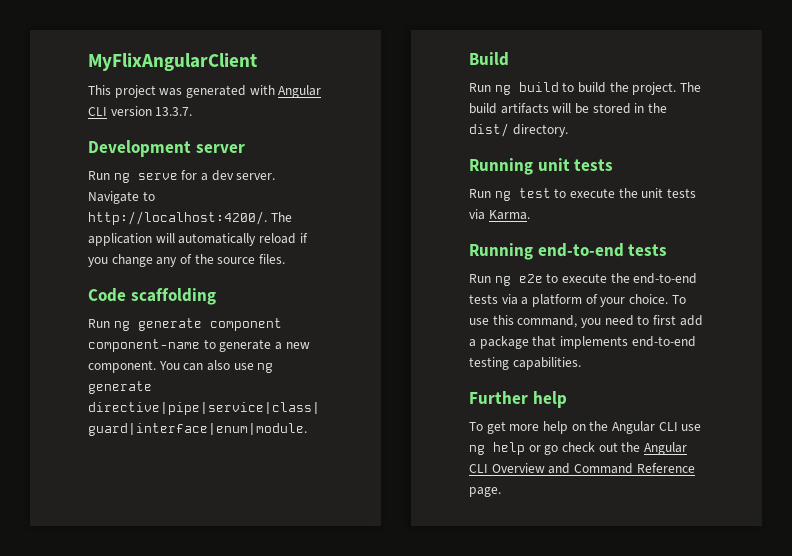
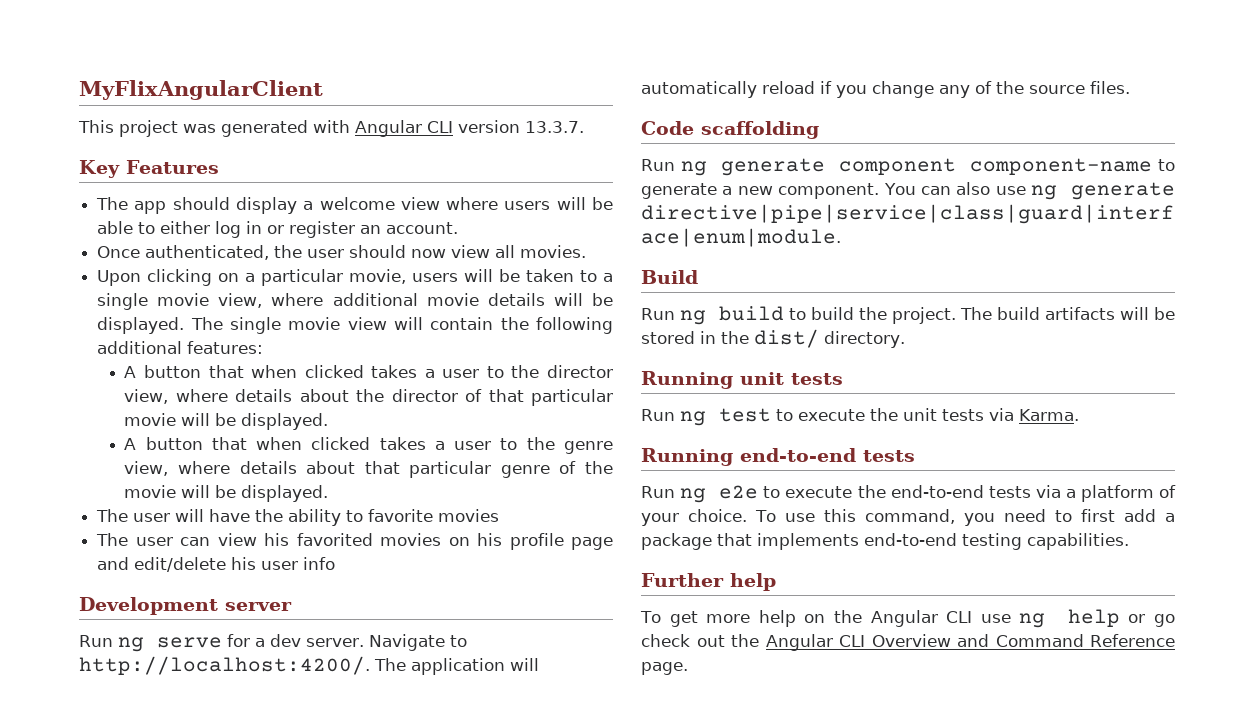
(193, 111) none -> [79,160,219,178] [96,197,614,214] [97,221,459,238] [97,245,587,260] [97,269,614,286] [97,293,613,310] [97,317,613,334] [97,341,264,354] [124,365,614,378] [124,389,613,406] [124,413,329,430] [124,437,613,454] [124,461,613,478] [124,485,329,502] [96,509,500,526] [96,533,614,550] [97,557,336,572] // Key Features // The app should display a welcome view where users will be able to either log in or register an account. // Once authenticated, the user should now view all movies. // Upon clicking on a particular movie, users will be taken to a single movie view, where additional movie details will be displayed. The single movie view will contain the following additional features: // A button that when clicked takes a user to the director view, where details about the director of that particular movie will be displayed. // A button that when clicked takes a user to the genre view, where details about that particular genre of the movie will be displayed. // The user will have the ability to favorite movies // The user can view his favorited movies on his profile page and edit/delete his user info

